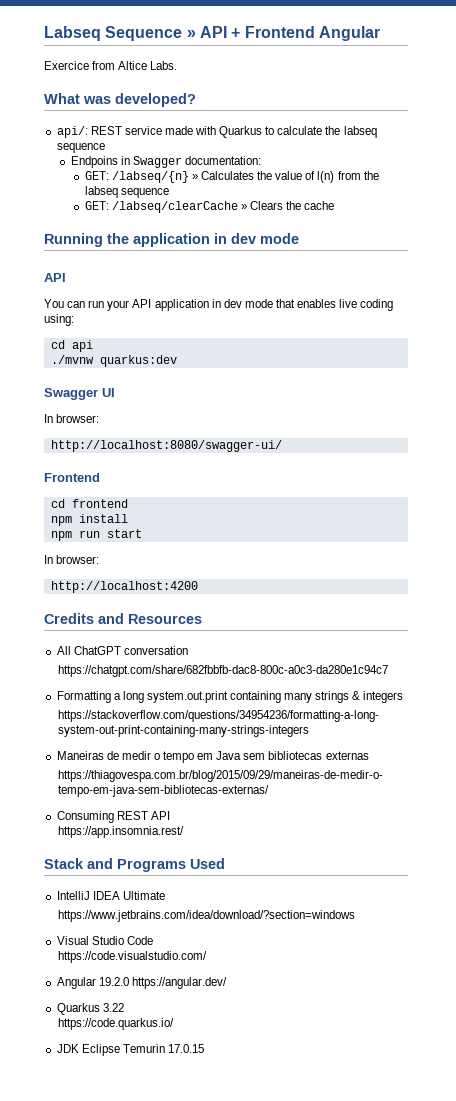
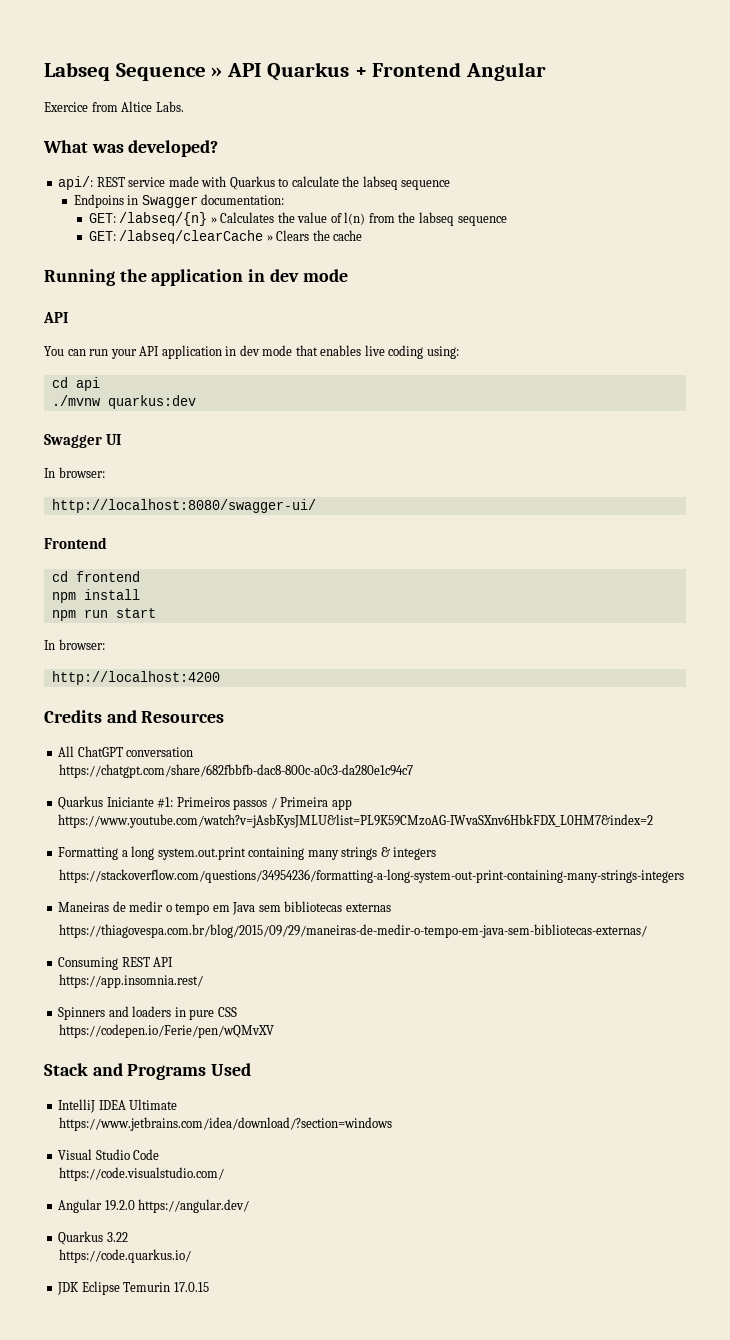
(227, 32) none -> [267,62,350,81] Quarkus
(389, 671) none -> [58,796,352,810] [58,814,654,828] // Quarkus Iniciante #1: Primeiros passos / Primeira app https://www.youtube.com/watch?v=jAsbKysJMLU&list=PL9K59CMzoAG-IWvaSXnv6HbkFDX_L0HM7&index=2
(185, 832) none -> [58,1006,237,1020] [59,1024,275,1038] // Spinners and loaders in pure CSS // https://codepen.io/Ferie/pen/wQMvXV

